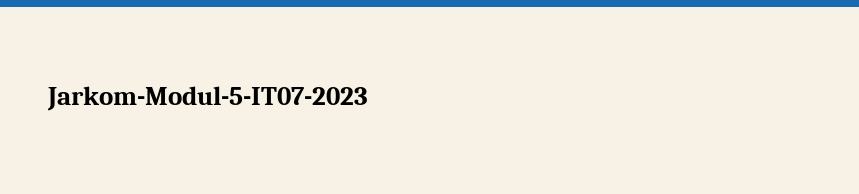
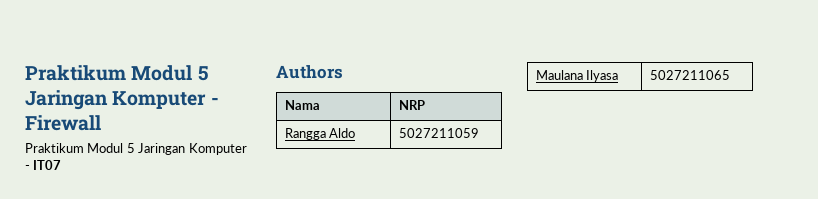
[47,86,368,111] Jarkom-Modul-5-IT07-2023 -> [25,65,208,81] [25,90,219,110] [25,115,101,131] [25,143,247,155] [25,160,62,170] [276,65,343,79] [284,100,320,110] [398,100,425,110] [284,128,356,140] [398,128,479,138] [535,70,619,82] [649,70,730,80] Praktikum Modul 5 Jaringan Komputer - Firewall // Praktikum Modul 5 Jaringan Komputer - IT07 // Authors // Nama | NRP // Rangga Aldo | 5027211059 // Maulana Ilyasa | 5027211065

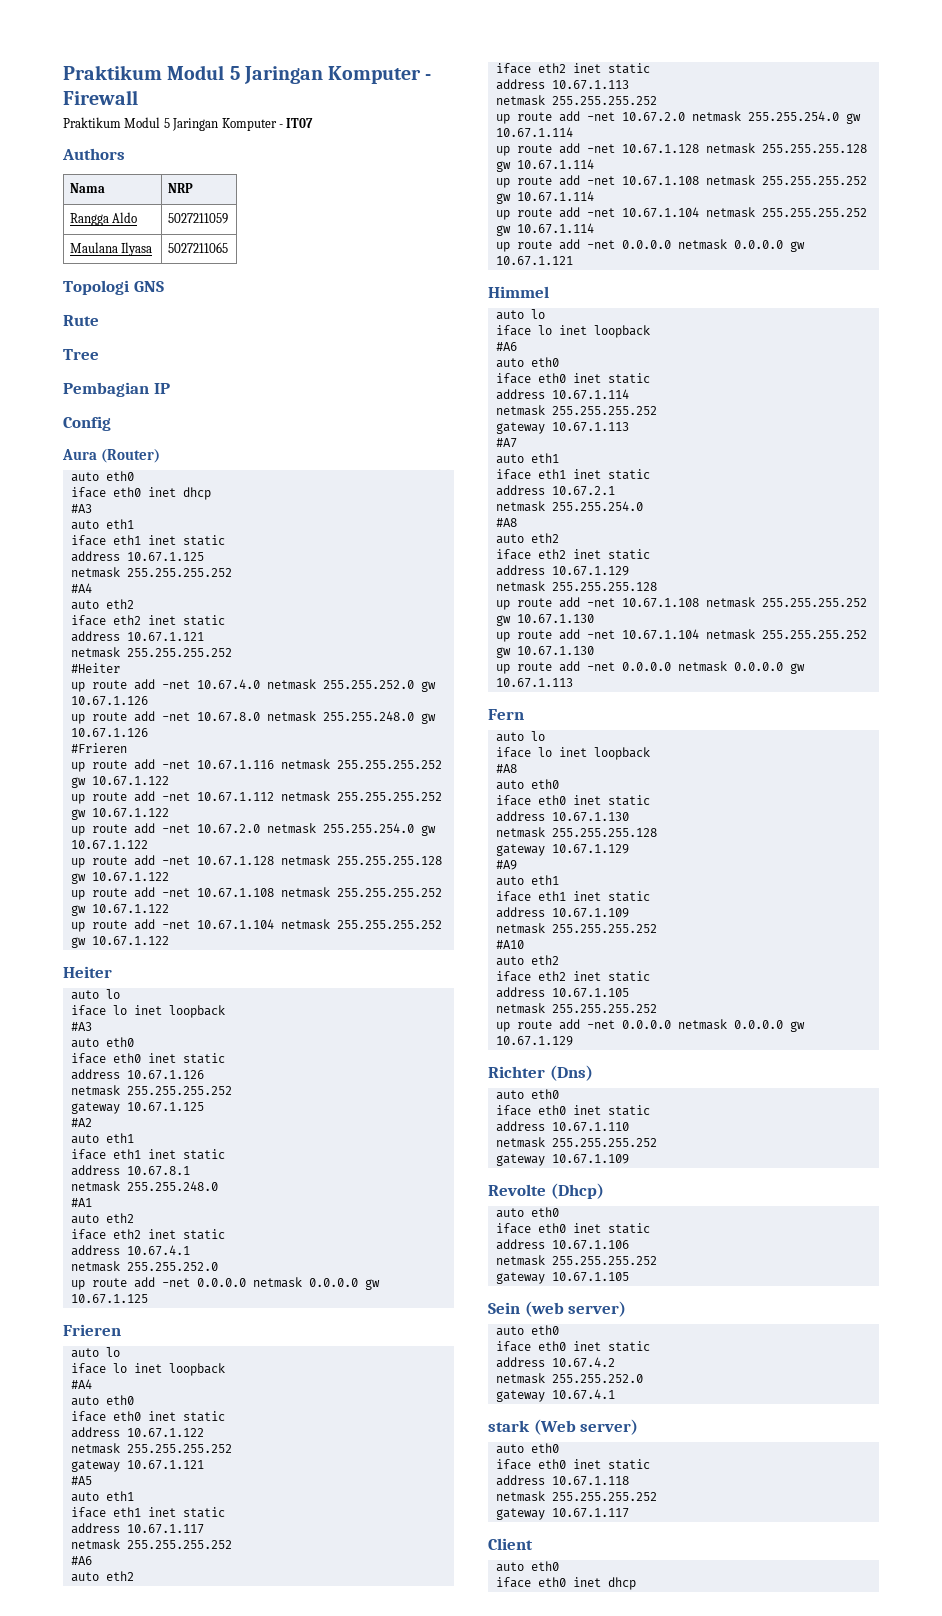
(730, 75) none -> [63,280,164,295] [63,315,99,326] [63,349,99,360] [63,382,170,397] [63,416,111,431] [62,449,160,463] [70,471,134,482] [70,487,211,500] [70,504,92,513] [70,519,134,530] [70,535,225,546] [70,551,204,562] [70,567,232,578] [70,583,92,593] [70,599,134,610] [70,615,225,626] [70,631,204,642] [70,647,232,658] [70,663,120,673] [70,679,436,692] [70,696,148,706] [70,711,436,724] [70,728,148,738] [70,743,127,753] [70,759,442,772] [70,776,169,788] [70,791,442,804] [70,808,169,820] [70,823,436,836] [70,840,148,850] [70,855,442,868] [70,872,169,884] [70,887,442,900] [70,904,169,916] [70,919,442,932] [70,936,169,948] [63,966,112,978] [70,989,120,1000] [70,1005,225,1018] [70,1022,92,1031] [70,1037,134,1048] [70,1053,225,1064] [70,1069,204,1080] [70,1085,232,1096] [70,1102,204,1114] [70,1118,92,1127] [70,1133,134,1144] [70,1149,225,1160] [70,1165,190,1176] [70,1181,218,1192] [70,1198,92,1207] [70,1213,134,1224] [70,1229,225,1240] [70,1245,190,1256] [70,1261,218,1272] [70,1277,380,1290] [70,1294,148,1304] [63,1324,121,1336] [70,1347,120,1358] [70,1363,225,1376] [70,1379,92,1389] [70,1395,134,1406] [70,1411,225,1422] [70,1427,204,1438] [70,1443,232,1454] [70,1460,204,1472] [70,1476,92,1485] [70,1491,134,1502] [70,1507,225,1518] [70,1523,204,1534] [70,1539,232,1550] [70,1556,92,1565] [70,1571,134,1582] [495,63,650,74] [495,79,629,90] [495,95,657,106] [495,111,861,124] [495,127,573,138] [495,143,867,156] [495,159,594,172] [495,175,867,188] [495,191,594,204] [495,207,867,220] [495,223,594,236] [495,239,805,252] [495,256,573,266] [488,286,549,298] [495,309,545,320] [495,325,650,338] [495,342,517,351] [495,357,559,368] [495,373,650,384] [495,389,629,400] [495,405,657,416] [495,422,629,434] [495,438,517,448] [495,453,559,464] [495,469,650,480] [495,485,615,496] [495,501,643,512] [495,518,517,527] [495,533,559,544] [495,549,650,560] [495,565,629,576] [495,581,657,592] [495,597,867,610] [495,614,594,626] [495,629,867,642] [495,646,594,658] [495,661,805,674] [495,678,573,688] [488,709,524,720] [495,731,545,742] [495,747,650,760] [495,764,517,773] [495,779,559,790] [495,795,650,806] [495,811,629,822] [495,827,657,838] [495,844,629,856] [495,860,517,870] [495,875,559,886] [495,891,650,902] [495,907,629,918] [495,923,657,934] [495,940,524,949] [495,955,559,966] [495,971,650,982] [495,987,629,998] [495,1003,657,1014] [495,1019,805,1032] [495,1036,573,1046] [488,1065,593,1081] [495,1089,559,1100] [495,1105,650,1116] [495,1121,629,1132] [495,1137,657,1148] [495,1154,629,1166] [488,1183,604,1199] [495,1207,559,1218] [495,1223,650,1234] [495,1239,629,1250] [495,1255,657,1266] [495,1272,629,1284] [488,1301,627,1317] [495,1325,559,1336] [495,1341,650,1352] [495,1357,615,1368] [495,1373,643,1384] [495,1389,615,1402] [488,1419,639,1435] [495,1443,559,1454] [495,1459,650,1470] [495,1475,629,1486] [495,1491,657,1502] [495,1508,629,1520] [488,1538,533,1550] [495,1561,559,1572] [495,1577,636,1590] // Topologi GNS // Rute // Tree // Pembagian IP // Config // Aura (Router) // auto eth0 // iface eth0 inet dhcp // #A3 // auto eth1 // iface eth1 inet static // address 10.67.1.125 // netmask 255.255.255.252 // #A4 // auto eth2 // iface eth2 inet static // address 10.67.1.121 // netmask 255.255.255.252 // #Heiter // up route add -net 10.67.4.0 netmask 255.255.252.0 gw 10.67.1.126 // up route add -net 10.67.8.0 netmask 255.255.248.0 gw 10.67.1.126 // #Frieren // up route add -net 10.67.1.116 netmask 255.255.255.252 gw 10.67.1.122 // up route add -net 10.67.1.112 netmask 255.255.255.252 gw 10.67.1.122 // up route add -net 10.67.2.0 netmask 255.255.254.0 gw 10.67.1.122 // up route add -net 10.67.1.128 netmask 255.255.255.128 gw 10.67.1.122 // up route add -net 10.67.1.108 netmask 255.255.255.252 gw 10.67.1.122 // up route add -net 10.67.1.104 netmask 255.255.255.252 gw 10.67.1.122 // Heiter // auto lo // iface lo inet loopback // #A3 // auto eth0 // iface eth0 inet static // address 10.67.1.126 // netmask 255.255.255.252 // gateway 10.67.1.125 // #A2 // auto eth1 // iface eth1 inet static // address 10.67.8.1 // netmask 255.255.248.0 // #A1 // auto eth2 // iface eth2 inet static // address 10.67.4.1 // netmask 255.255.252.0 // up route add -net 0.0.0.0 netmask 0.0.0.0 gw 10.67.1.125 // Frieren // auto lo // iface lo inet loopback // #A4 // auto eth0 // iface eth0 inet static // address 10.67.1.122 // netmask 255.255.255.252 // gateway 10.67.1.121 // #A5 // auto eth1 // iface eth1 inet static // address 10.67.1.117 // netmask 255.255.255.252 // #A6 // auto eth2 // iface eth2 inet static // address 10.67.1.113 // netmask 255.255.255.252 // up route add -net 10.67.2.0 netmask 255.255.254.0 gw 10.67.1.114 // up route add -net 10.67.1.128 netmask 255.255.255.128 gw 10.67.1.114 // up route add -net 10.67.1.108 netmask 255.255.255.252 gw 10.67.1.114 // up route add -net 10.67.1.104 netmask 255.255.255.252 gw 10.67.1.114 // up route add -net 0.0.0.0 netmask 0.0.0.0 gw 10.67.1.121 // Himmel // auto lo // iface lo inet loopback // #A6 // auto eth0 // iface eth0 inet static // address 10.67.1.114 // netmask 255.255.255.252 // gateway 10.67.1.113 // #A7 // auto eth1 // iface eth1 inet static // address 10.67.2.1 // netmask 255.255.254.0 // #A8 // auto eth2 // iface eth2 inet static // address 10.67.1.129 // netmask 255.255.255.128 // up route add -net 10.67.1.108 netmask 255.255.255.252 gw 10.67.1.130 // up route add -net 10.67.1.104 netmask 255.255.255.252 gw 10.67.1.130 // up route add -net 0.0.0.0 netmask 0.0.0.0 gw 10.67.1.113 // Fern // auto lo // iface lo inet loopback // #A8 // auto eth0 // iface eth0 inet static // address 10.67.1.130 // netmask 255.255.255.128 // gateway 10.67.1.129 // #A9 // auto eth1 // iface eth1 inet static // address 10.67.1.109 // netmask 255.255.255.252 // #A10 // auto eth2 // iface eth2 inet static // address 10.67.1.105 // netmask 255.255.255.252 // up route add -net 0.0.0.0 netmask 0.0.0.0 gw 10.67.1.129 // Richter (Dns) // auto eth0 // iface eth0 inet static // address 10.67.1.110 // netmask 255.255.255.252 // gateway 10.67.1.109 // Revolte (Dhcp) // auto eth0 // iface eth0 inet static // address 10.67.1.106 // netmask 255.255.255.252 // gateway 10.67.1.105 // Sein (web server) // auto eth0 // iface eth0 inet static // address 10.67.4.2 // netmask 255.255.252.0 // gateway 10.67.4.1 // stark (Web server) // auto eth0 // iface eth0 inet static // address 10.67.1.118 // netmask 255.255.255.252 // gateway 10.67.1.117 // Client // auto eth0 // iface eth0 inet dhcp

